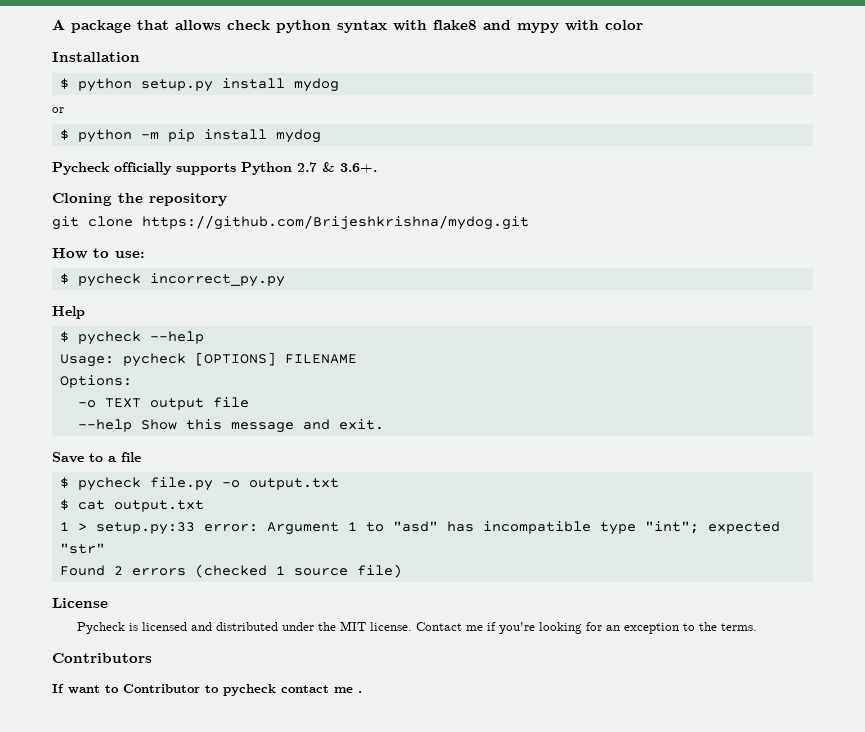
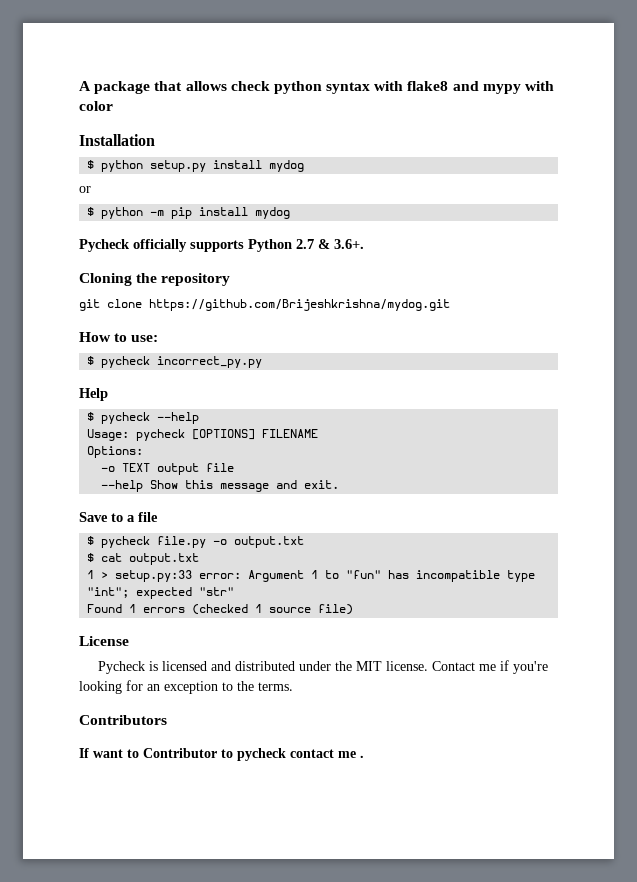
[392,521,438,532] "asd" -> [346,570,382,579] "fun"
[113,566,123,575] 2 -> [129,604,137,613] 1

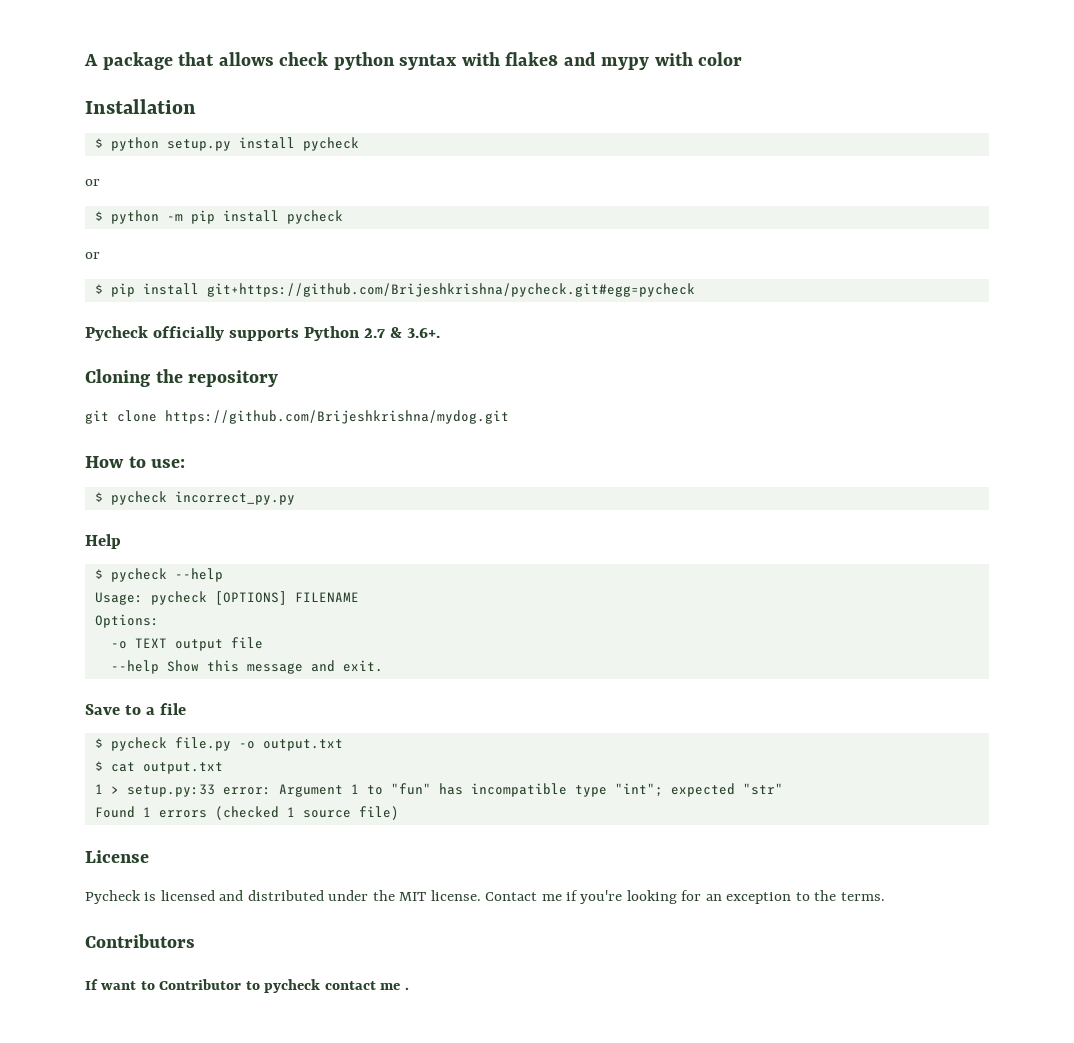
[269,160,305,172] mydog -> [302,137,359,151] pycheck
[255,207,291,219] mydog -> [286,210,343,224] [85,252,100,259] [94,283,695,297] pycheck // or // $ pip install git+https://github.com/Brijeshkrishna/pycheck.git#egg=pycheck

